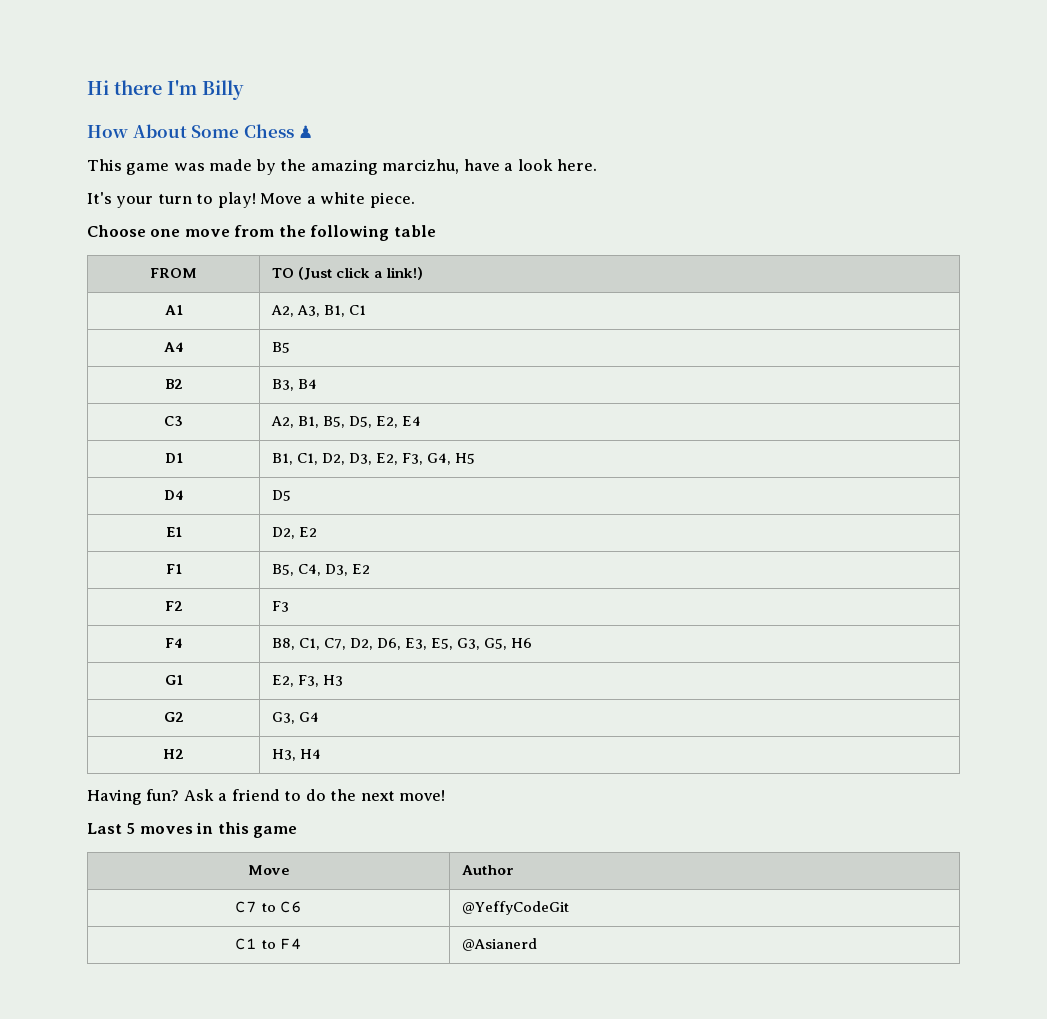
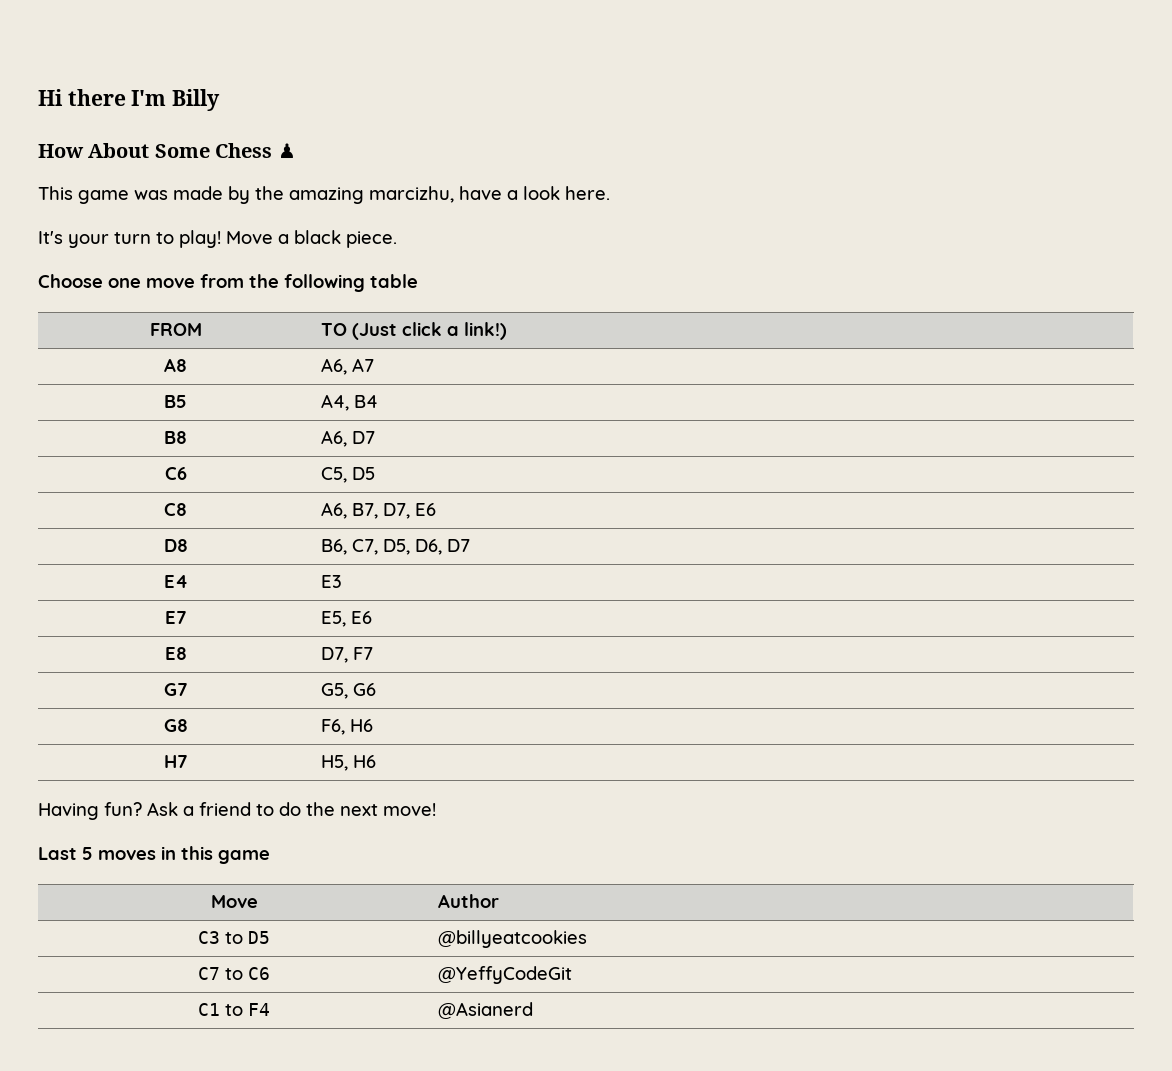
[320,192,366,204] white -> [294,230,341,244] black
[164,305,183,315] [270,305,366,317] [164,342,183,352] [271,342,290,353] [164,379,183,389] [271,379,317,391] [164,416,183,426] [270,416,421,428] [164,453,183,463] [271,453,475,465] [164,490,183,500] [271,490,291,501] [165,527,182,537] [271,527,317,539] [165,564,182,574] [271,564,370,576] [164,601,183,611] [271,601,289,612] [165,638,182,648] [271,638,533,650] [164,675,183,685] [271,675,343,687] [163,712,184,722] [271,712,319,724] [163,749,184,759] [271,749,321,761] A1 | A2, A3, B1, C1 // A4 | B5 // B2 | B3, B4 // C3 | A2, B1, B5, D5, E2, E4 // D1 | B1, C1, D2, D3, E2, F3, G4, H5 // D4 | D5 // E1 | D2, E2 // F1 | B5, C4, D3, E2 // F2 | F3 // F4 | B8, C1, C7, D2, D6, E3, E5, G3, G5, H6 // G1 | E2, F3, H3 // G2 | G3, G4 // H2 | H3, H4 -> [164,358,187,372] [320,358,374,375] [164,395,187,408] [320,394,378,411] [164,431,187,444] [320,430,375,447] [164,467,187,480] [320,467,375,483] [164,503,187,516] [320,502,436,519] [163,539,188,552] [320,539,470,555] [163,575,188,588] [320,575,342,588] [164,611,187,624] [320,611,372,627] [164,647,187,660] [320,647,373,663] [163,683,188,696] [320,683,376,699] [163,719,188,732] [320,719,373,735] [163,755,188,768] [320,755,376,771] A8 | A6, A7 // B5 | A4, B4 // B8 | A6, D7 // C6 | C5, D5 // C8 | A6, B7, D7, E6 // D8 | B6, C7, D5, D6, D7 // E4 | E3 // E7 | E5, E6 // E8 | D7, F7 // G7 | G5, G6 // G8 | F6, H6 // H7 | H5, H6
(514, 870) none -> [198,931,270,944] [437,930,587,948] // C3 to D5 | @billyeatcookies

